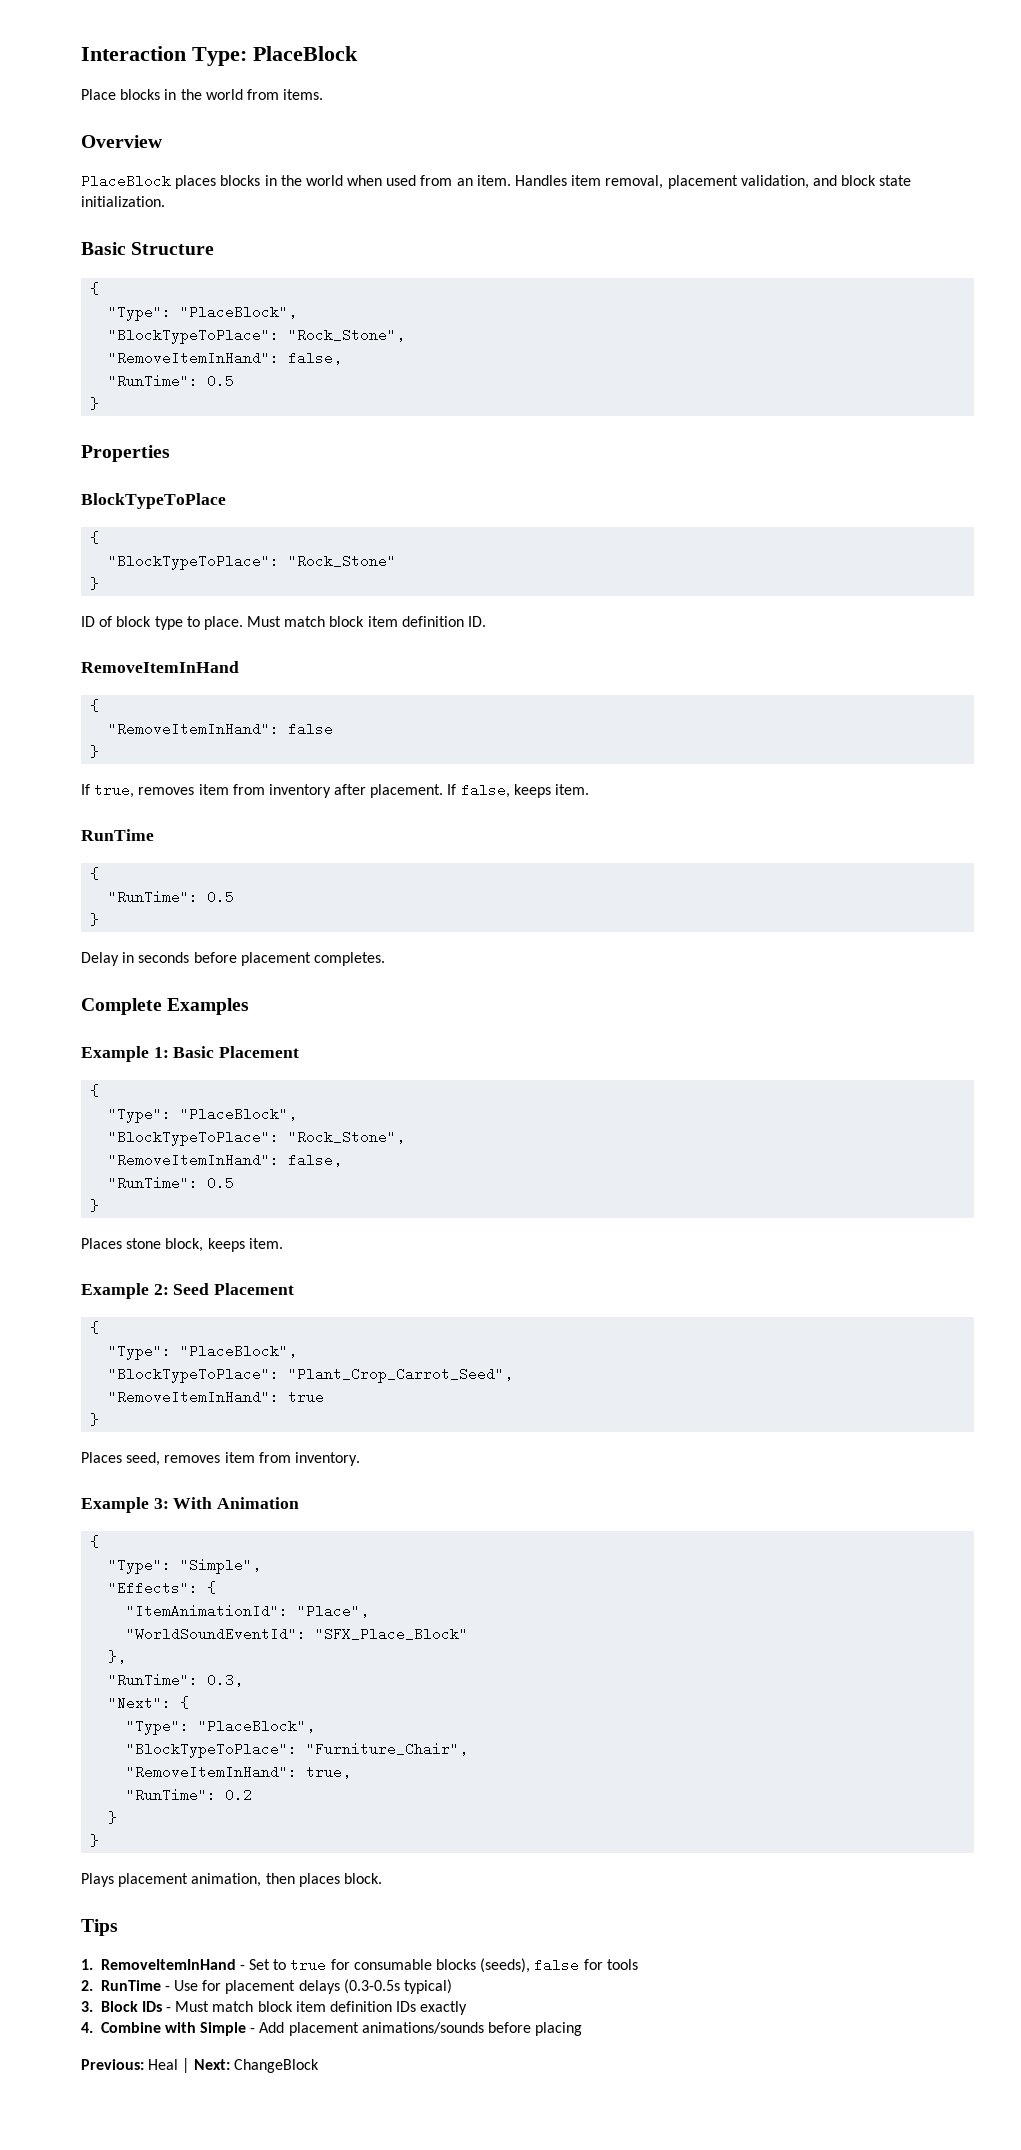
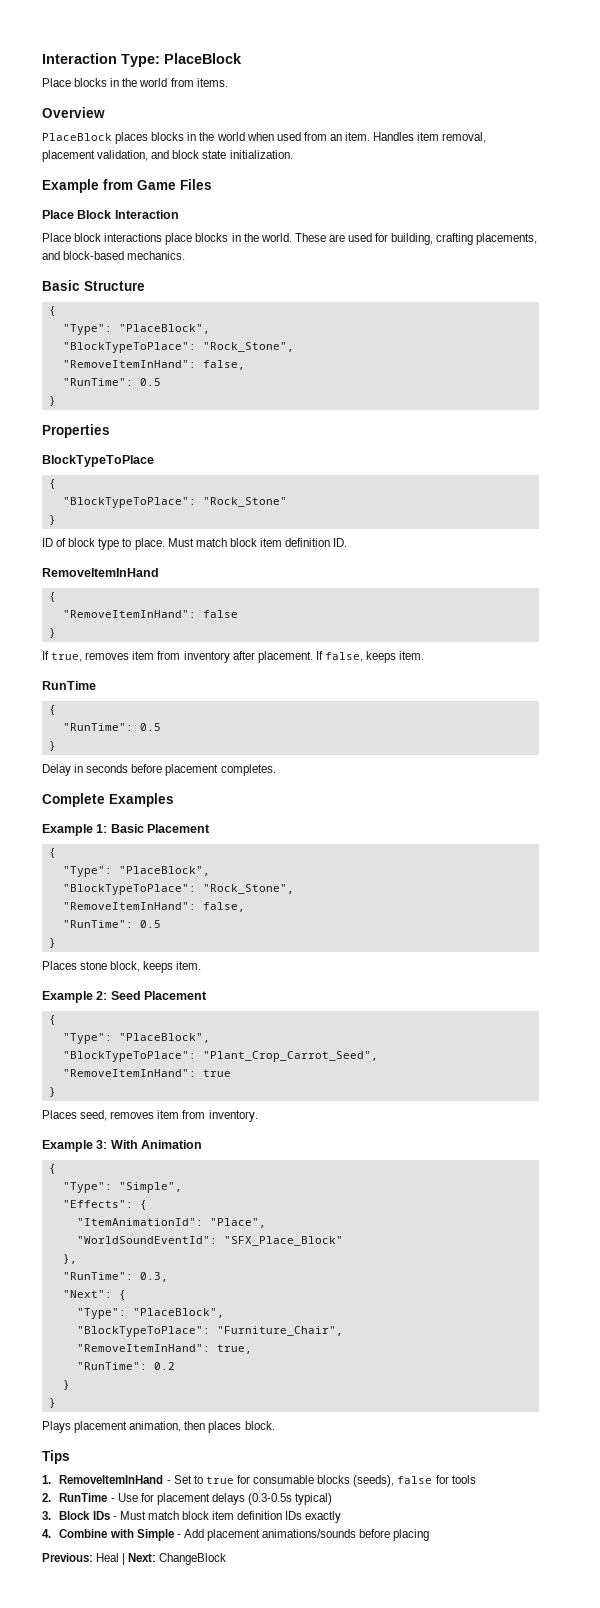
(165, 201) none -> [42,179,212,193] [42,210,179,219] [42,233,538,245] [42,251,186,260] // Example from Game Files // Place Block Interaction // Place block interactions place blocks in the world. These are used for building, crafting placements, and block-based mechanics.

